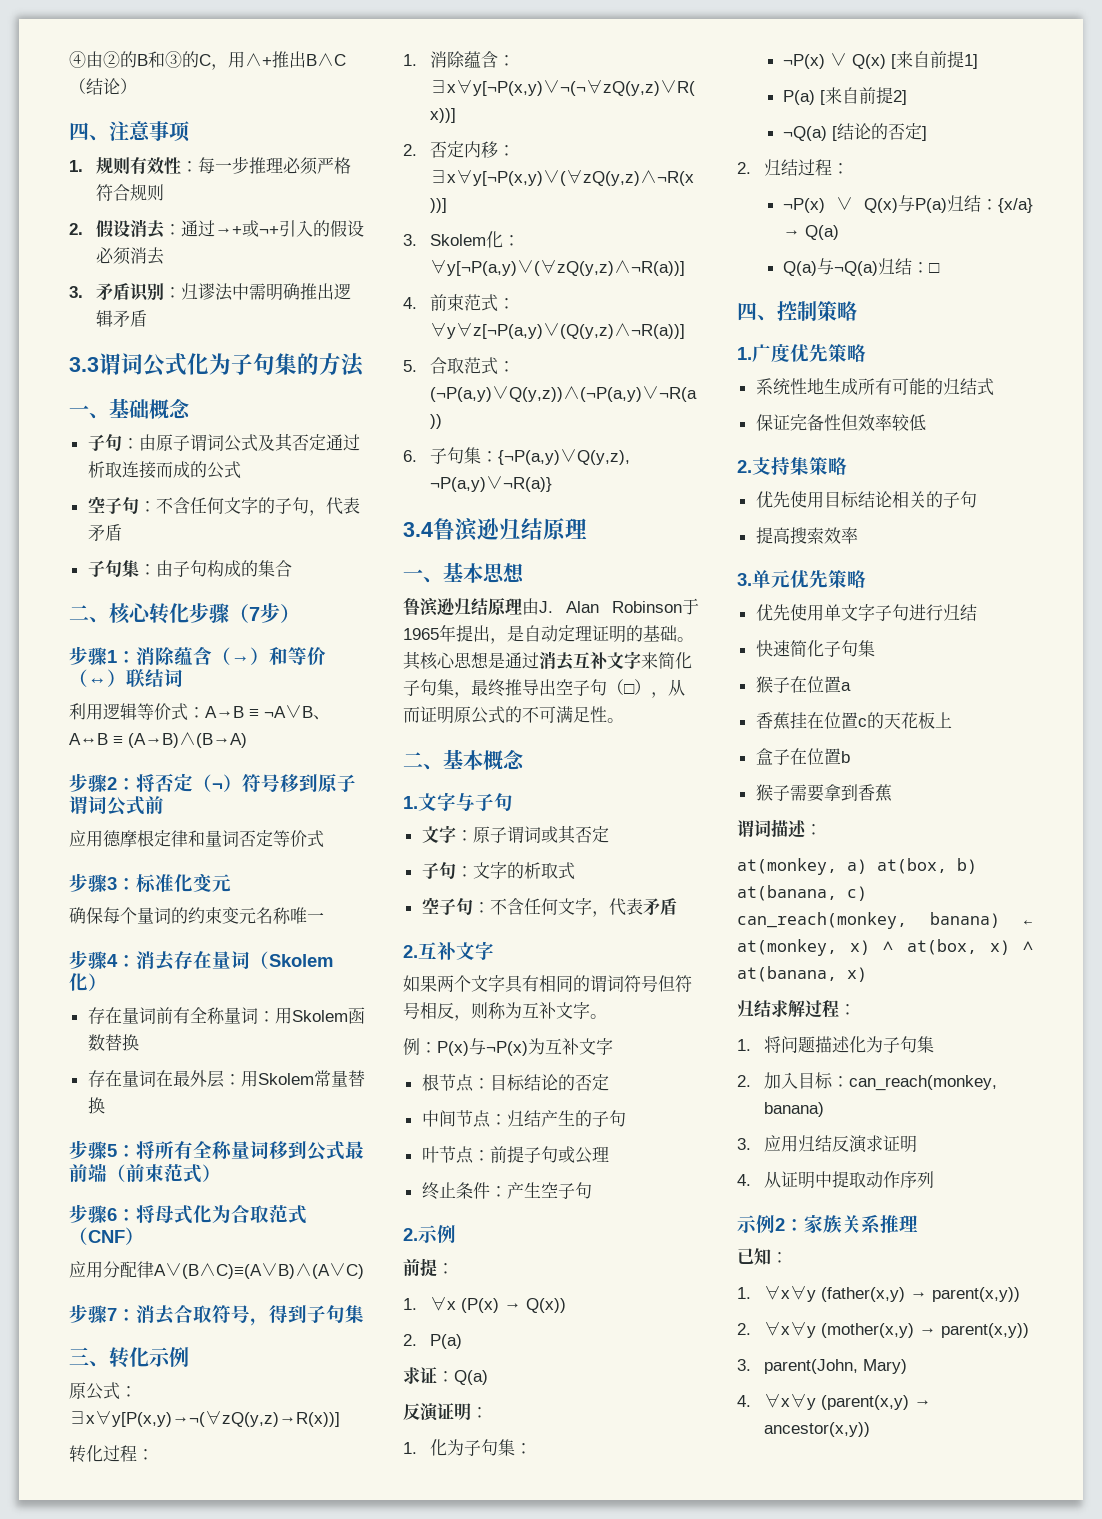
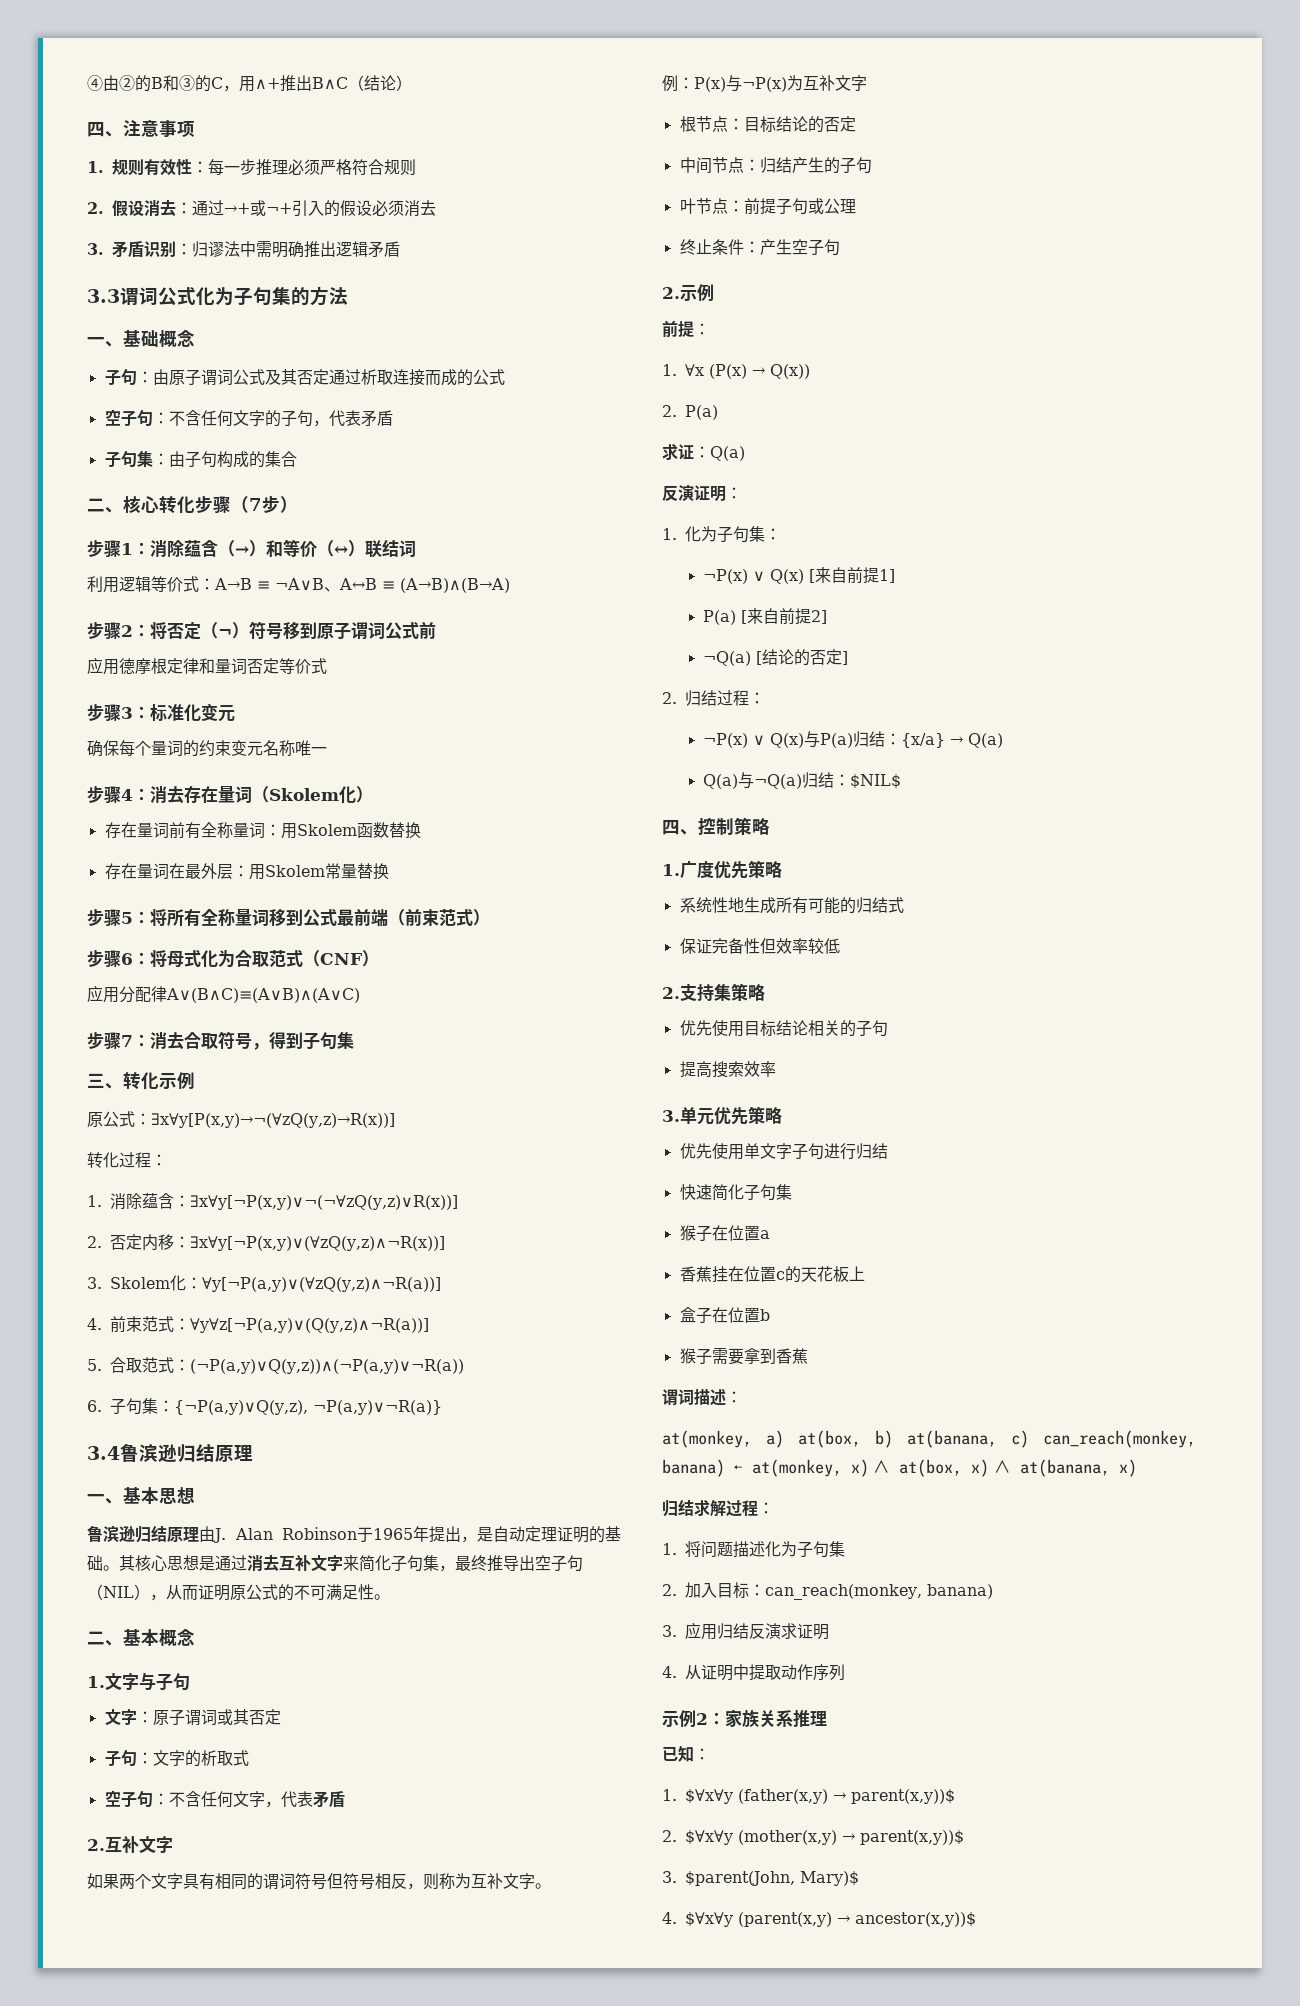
[624,684,635,694] □ -> [103,1586,134,1598] NIL
[928,263,940,273] □ -> [849,774,901,789] $NIL$
[764,1285,817,1302] ∀x∀y -> [685,1789,734,1804] $∀x∀y
[932,1287,1021,1302] [737,1321,817,1338] parent(x,y)) // 2. ∀x∀y -> [851,1789,956,1804] [662,1830,734,1845] parent(x,y))$ // 2. $∀x∀y
[941,1323,1030,1338] [737,1359,908,1374] [737,1393,817,1410] parent(x,y)) // 3. parent(John, Mary) // 4. ∀x∀y -> [860,1830,965,1845] [662,1871,860,1886] [662,1912,734,1927] parent(x,y))$ // 3. $parent(John, Mary)$ // 4. $∀x∀y
[764,1422,871,1437] ancestor(x,y)) -> [855,1912,977,1927] ancestor(x,y))$

